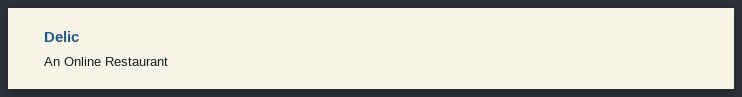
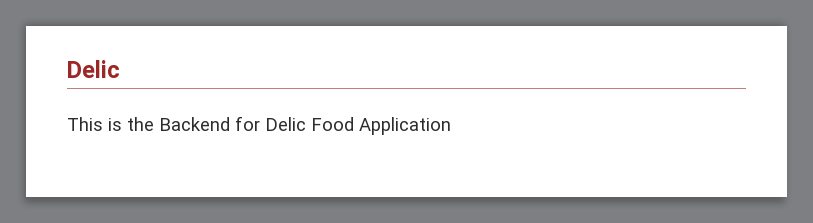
[44,57,168,66] An Online Restaurant -> [67,116,451,135] This is the Backend for Delic Food Application

